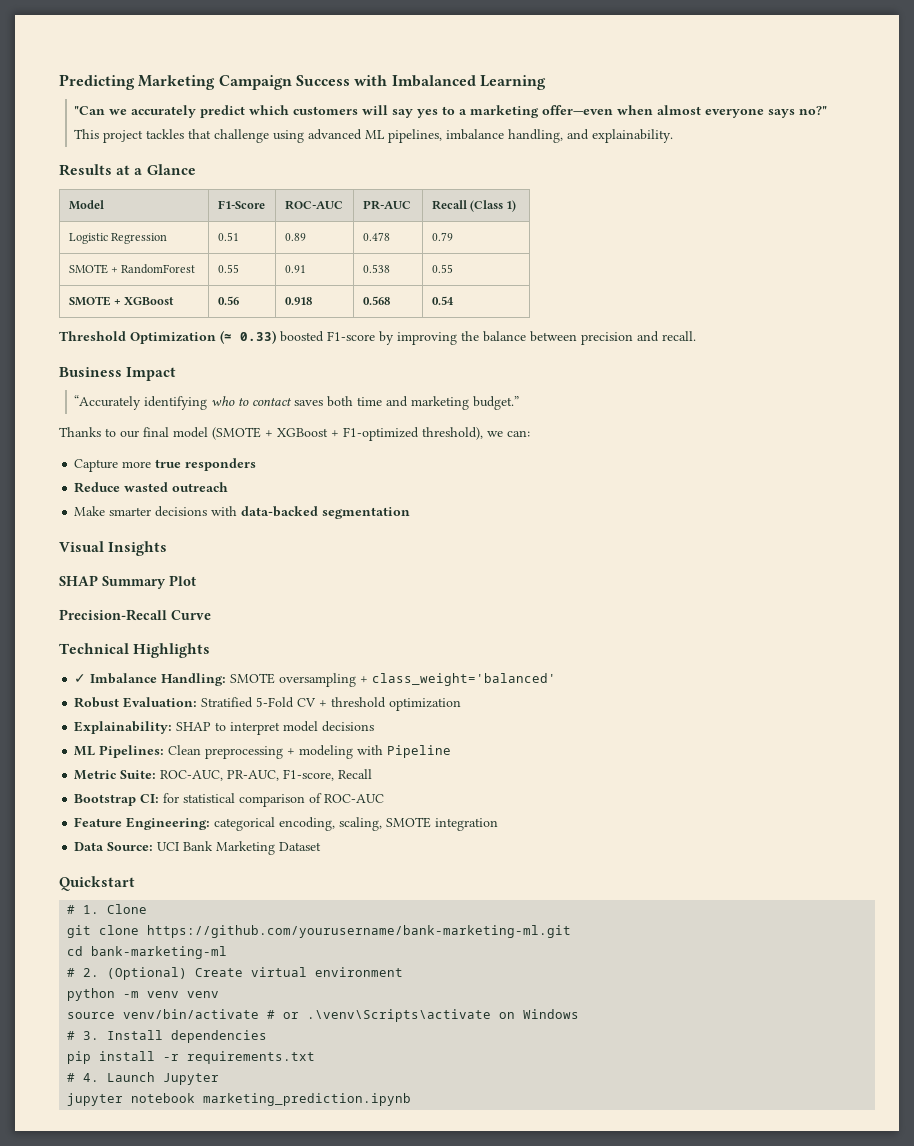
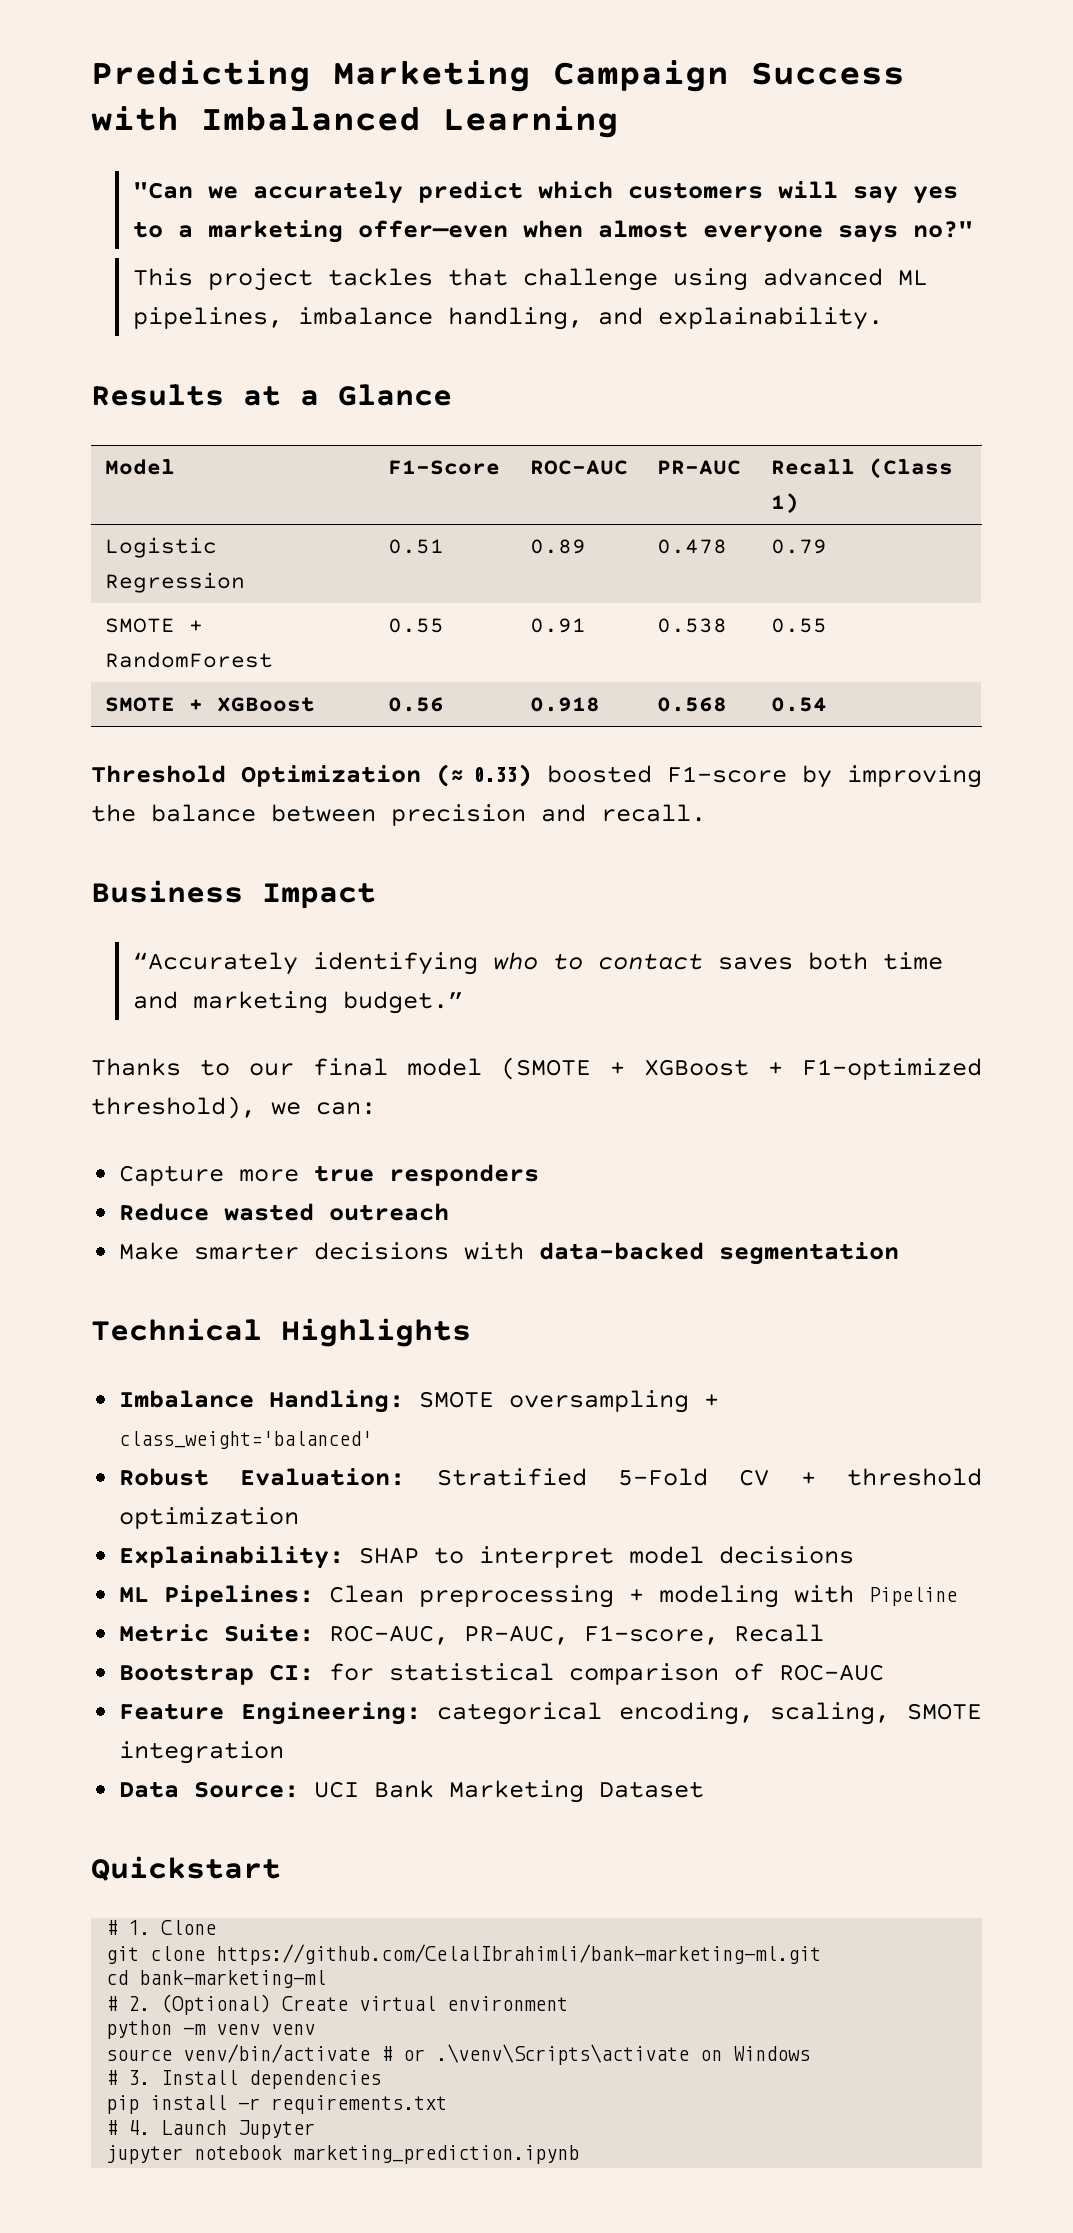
[59,541,168,556] [59,575,196,589] [59,609,211,621] // Visual Insights // SHAP Summary Plot // Precision-Recall Curve -> (900, 1253) none
[74,674,87,683] ✓ -> (471, 1332) none
[147,925,572,938] https://github.com/yourusername/bank-marketing-ml.git -> [216,1944,822,1965] https://github.com/CelalIbrahimli/bank-marketing-ml.git

